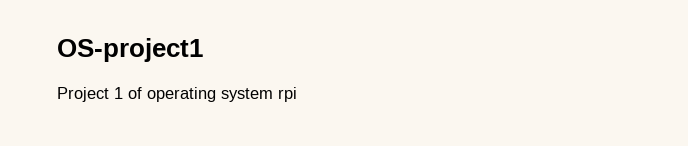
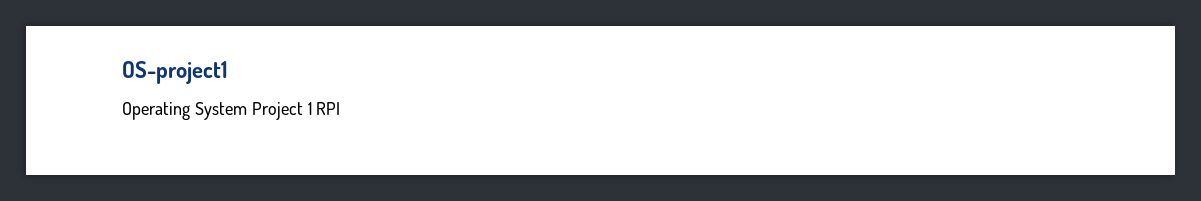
[57,87,297,102] Project 1 of operating system rpi -> [122,102,341,120] Operating System Project 1 RPI

